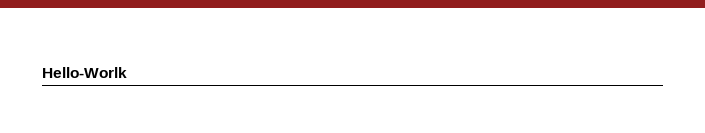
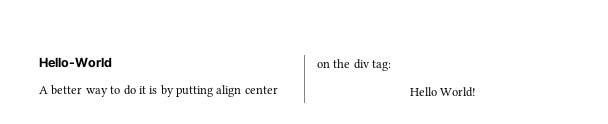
[42,67,127,78] Hello-Worlk -> [39,57,112,68] [39,85,278,97] [317,59,392,71] [409,87,477,97] Hello-World // A better way to do it is by putting align center on the div tag: // Hello World!

